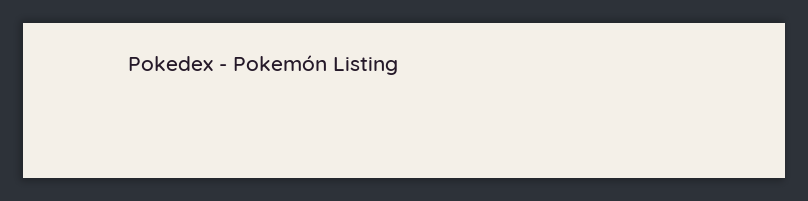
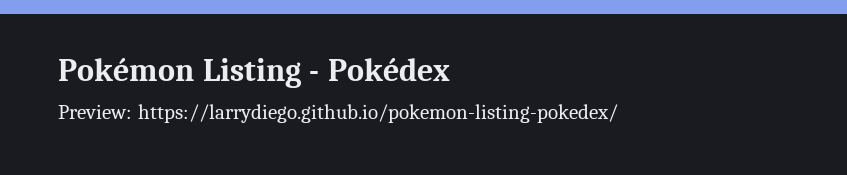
[128,55,398,75] Pokedex - Pokemón Listing -> [58,58,450,88] [58,104,618,123] Pokémon Listing - Pokédex // Preview: https://larrydiego.github.io/pokemon-listing-pokedex/

